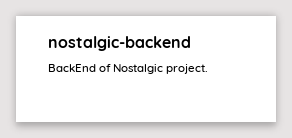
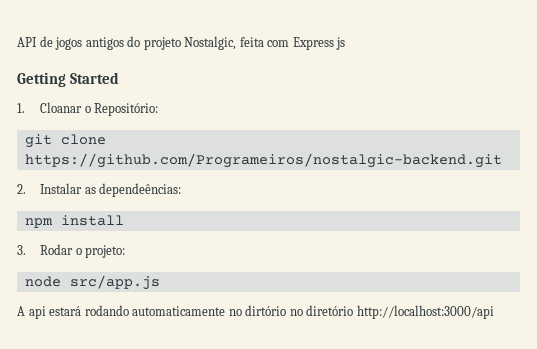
[48,36,191,51] [48,64,209,74] nostalgic-backend // BackEnd of Nostalgic project. -> [17,36,346,50] [17,72,119,87] [17,102,159,116] [24,134,106,148] [24,153,502,168] [17,183,182,197] [24,215,124,228] [17,244,126,258] [24,275,160,290] [17,305,494,319] API de jogos antigos do projeto Nostalgic, feita com Express js // Getting Started // 1. Cloanar o Repositório: // git clone https://github.com/Programeiros/nostalgic-backend.git // 2. Instalar as dependeências: // npm install // 3. Rodar o projeto: // node src/app.js // A api estará rodando automaticamente no dirtório no diretório http://localhost:3000/api

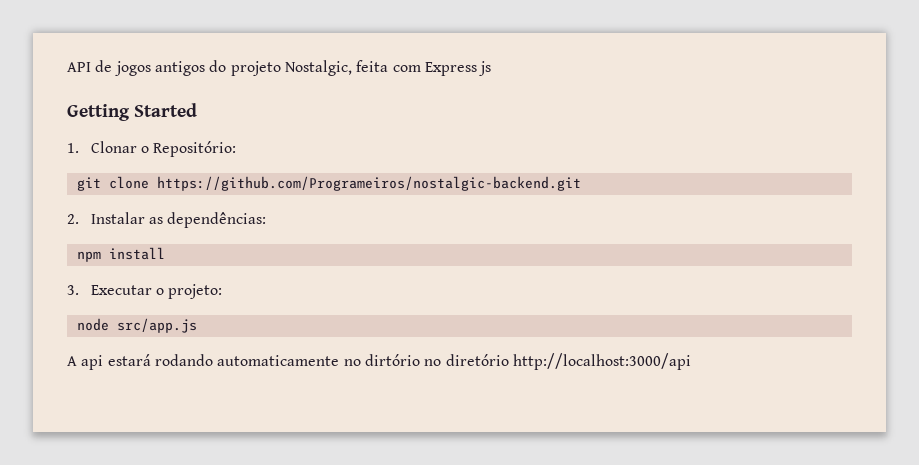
[40,102,83,113] Cloanar -> [90,141,137,153] Clonar
[99,183,182,197] dependeências: -> [167,212,267,228] dependências:
[40,244,74,255] Rodar -> [90,285,152,295] Executar

